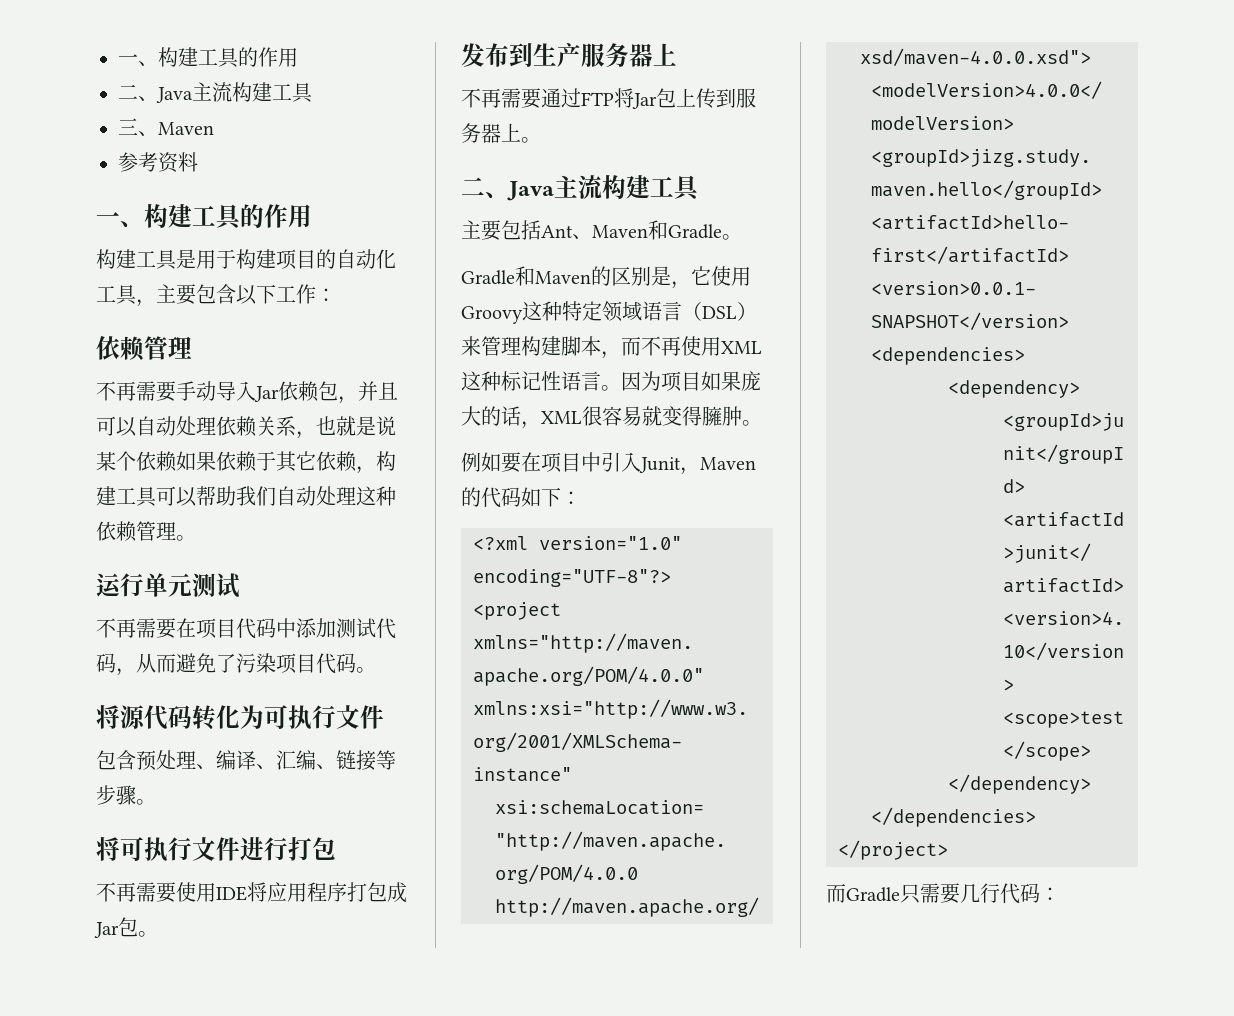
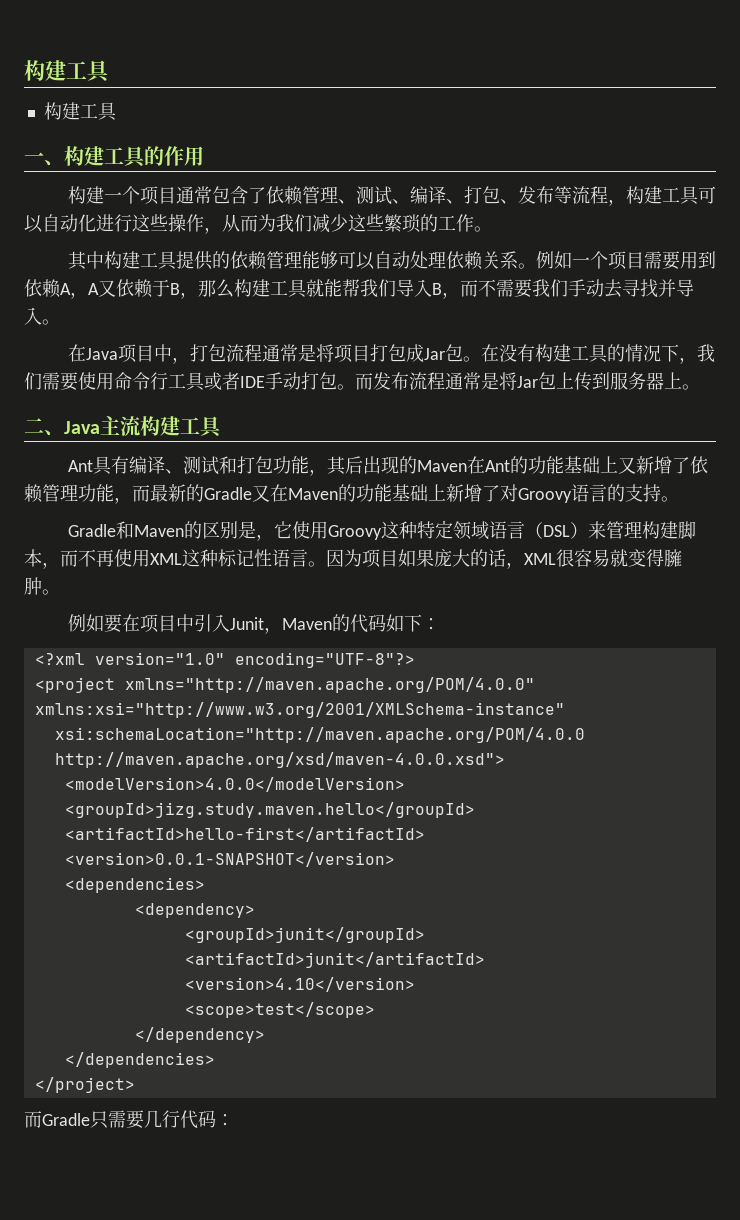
[118,47,298,68] [118,82,313,103] [118,118,214,136] [118,152,198,173] 一、构建工具的作用 // 二、Java主流构建工具 // 三、Maven // 参考资料 -> [24,60,111,83] [43,102,117,121] 构建工具 // 构建工具
[136,249,396,270] [96,284,336,307] [96,336,192,361] [96,381,398,404] 工具是用于构建项目的自动化工具，主要包含以下工作： // 依赖管理 // 不再需要手动导入Jar依赖包，并且 -> [103,186,716,206] [24,214,492,234] [67,251,338,270] 一个项目通常包含了依赖管理、测试、编译、打包、发布等流程，构建工具可以自动化进行这些操作，从而为我们减少这些繁琐的工作。 // 其中构建工具提供的依赖管理能够
[296,416,396,439] [96,451,396,474] [96,486,396,507] [96,521,196,542] [96,573,240,598] [96,618,396,639] [96,653,376,676] [96,705,384,730] [96,750,396,771] [96,785,156,805] [96,837,336,862] [96,882,407,903] [94,917,158,938] [461,43,677,68] [461,88,614,109] ，也就是说某个依赖如果依赖于其它依赖，构建工具可以帮助我们自动处理这种依赖管理。 // 运行单元测试 // 不再需要在项目代码中添加测试代码，从而避免了污染项目代码。 // 将源代码转化为可执行文件 // 包含预处理、编译、汇编、链接等步骤。 // 将可执行文件进行打包 // 不再需要使用IDE将应用程序打包成Jar包。 // 发布到生产服务器上 // 不再需要通过FTP -> [517,251,716,270] [24,279,694,299] [24,307,60,325] [67,344,715,364] [24,372,499,391] 。例如一个项目需要用到依赖A，A又依赖于B，那么构建工具就能帮我们导入B，而不需要我们手动去寻找并导入。 // 在Java项目中，打包流程通常是将项目打包成Jar包。在没有构建工具的情况下，我们需要使用命令行工具或者IDE手动打包。而发布流程通常是
[461,220,722,241] 主要包括Ant、Maven和Gradle -> [67,456,708,476] [24,484,661,504] Ant具有编译、测试和打包功能，其后出现的Maven在Ant的功能基础上又新增了依赖管理功能，而最新的Gradle又在Maven的功能基础上新增了对Groovy语言的支持

